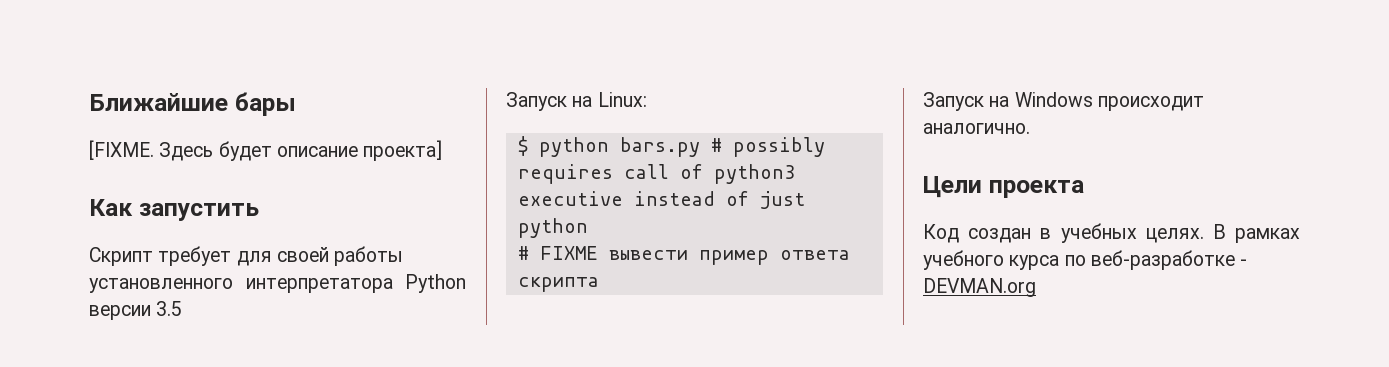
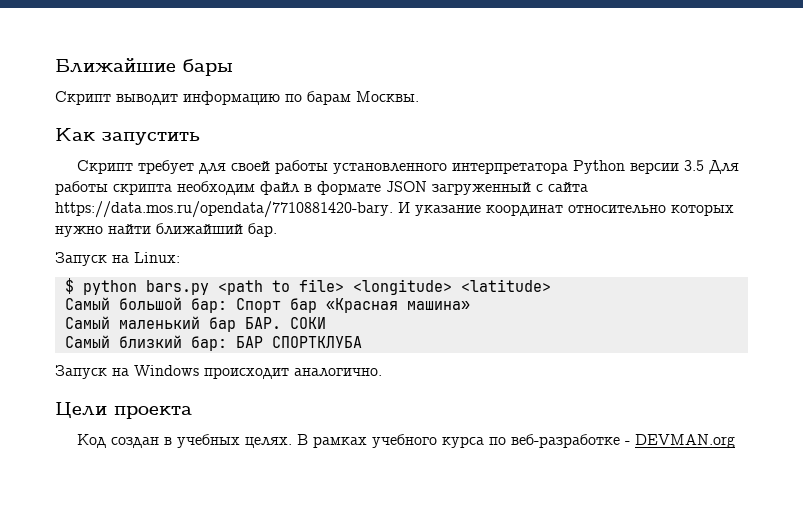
[89,140,443,161] [FIXME. Здесь будет описание проекта] -> [55,91,419,105] Скрипт выводит информацию по барам Москвы.
(183, 308) none -> [708,160,739,174] [55,181,588,195] [55,201,734,218] [55,223,277,237] Для работы скрипта необходим файл в формате JSON загруженный с сайта https://data.mos.ru/opendata/7710881420-bary. И указание координат относительно которых нужно найти ближайший бар.
[710,137,825,157] [517,164,795,184] [517,191,805,209] [517,218,588,238] [517,246,850,265] [517,277,599,292] # possibly requires call of python3 executive instead of just python // # FIXME вывести пример ответа скрипта -> [217,279,551,295] [64,297,470,313] [64,316,326,332] [64,335,362,351] <path to file> <longitude> <latitude> // Самый большой бар: Спорт бар «Красная машина» // Самый маленький бар БАР. СОКИ // Самый близкий бар: БАР СПОРТКЛУБА

